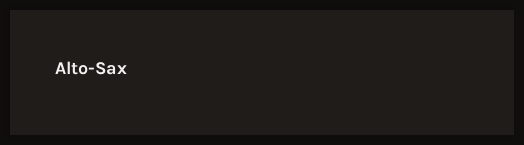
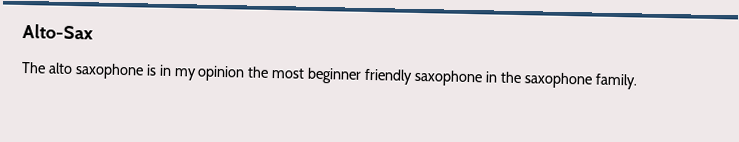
(127, 68) none -> [21,61,637,90] // The alto saxophone is in my opinion the most beginner friendly saxophone in the saxophone family.

